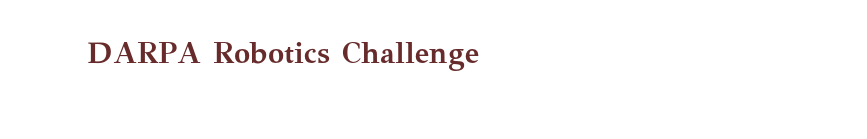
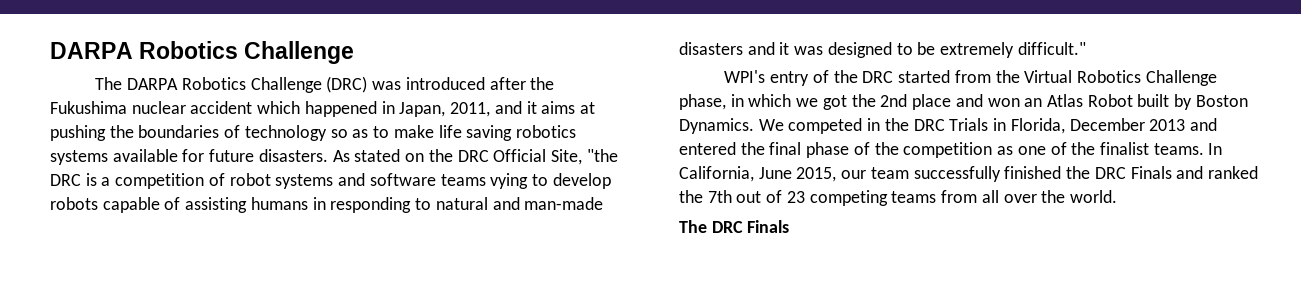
[87,41,479,71] DARPA Robotics Challenge -> [50,41,355,64] [95,76,555,93] [50,101,595,117] [50,125,576,141] [50,149,618,165] [50,173,611,189] [50,197,604,213] [679,42,1086,58] [724,70,1217,86] [679,94,1248,110] [679,118,1217,134] [679,142,1223,158] [679,166,1258,182] [679,190,1117,206] [679,220,790,233] DARPA Robotics Challenge // The DARPA Robotics Challenge (DRC) was introduced after the Fukushima nuclear accident which happened in Japan, 2011, and it aims at pushing the boundaries of technology so as to make life saving robotics systems available for future disasters. As stated on the DRC Official Site, "the DRC is a competition of robot systems and software teams vying to develop robots capable of assisting humans in responding to natural and man-made disasters and it was designed to be extremely difficult." // WPI's entry of the DRC started from the Virtual Robotics Challenge phase, in which we got the 2nd place and won an Atlas Robot built by Boston Dynamics. We competed in the DRC Trials in Florida, December 2013 and entered the final phase of the competition as one of the finalist teams. In California, June 2015, our team successfully finished the DRC Finals and ranked the 7th out of 23 competing teams from all over the world. // The DRC Finals

